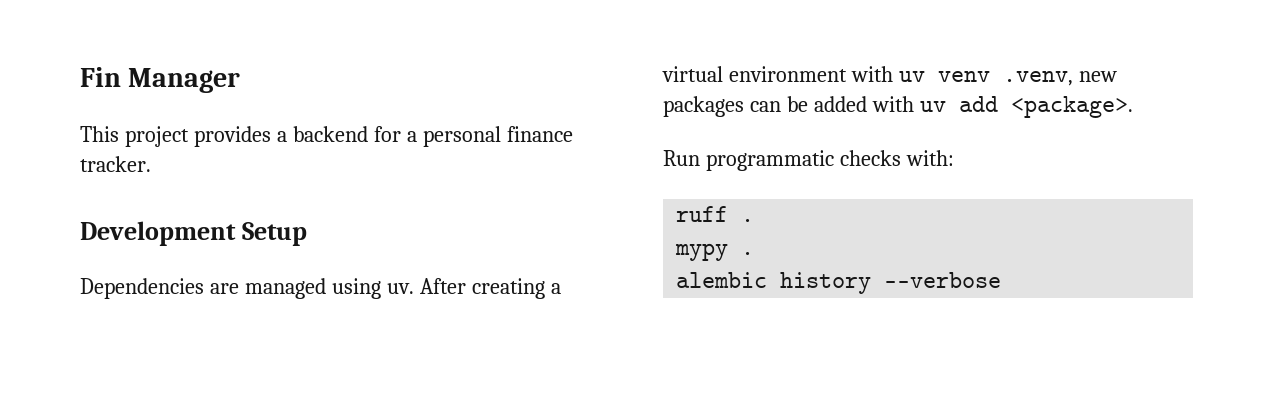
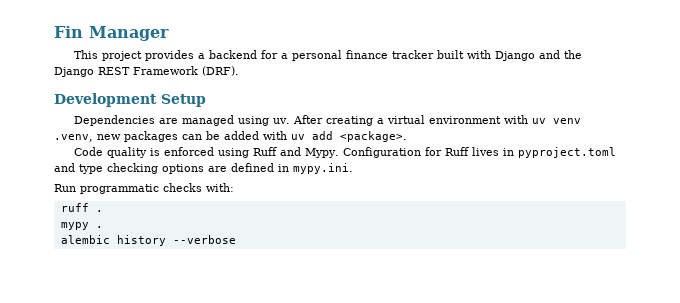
[80,156,151,172] tracker. -> [392,50,583,61] [54,66,239,77] tracker built with Django and the Django REST Framework (DRF).
(1133, 107) none -> [74,147,617,158] [54,163,353,174] // Code quality is enforced using Ruff and Mypy. Configuration for Ruff lives in pyproject.toml and type checking options are defined in mypy.ini.

